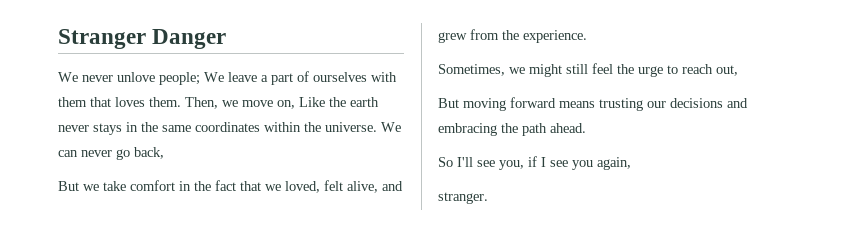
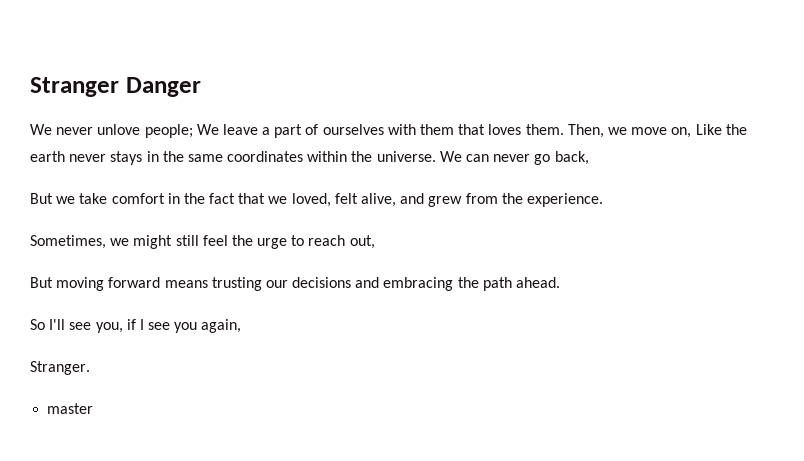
[438,192,488,204] stranger. -> [30,361,90,375] [47,403,94,414] Stranger. // master

